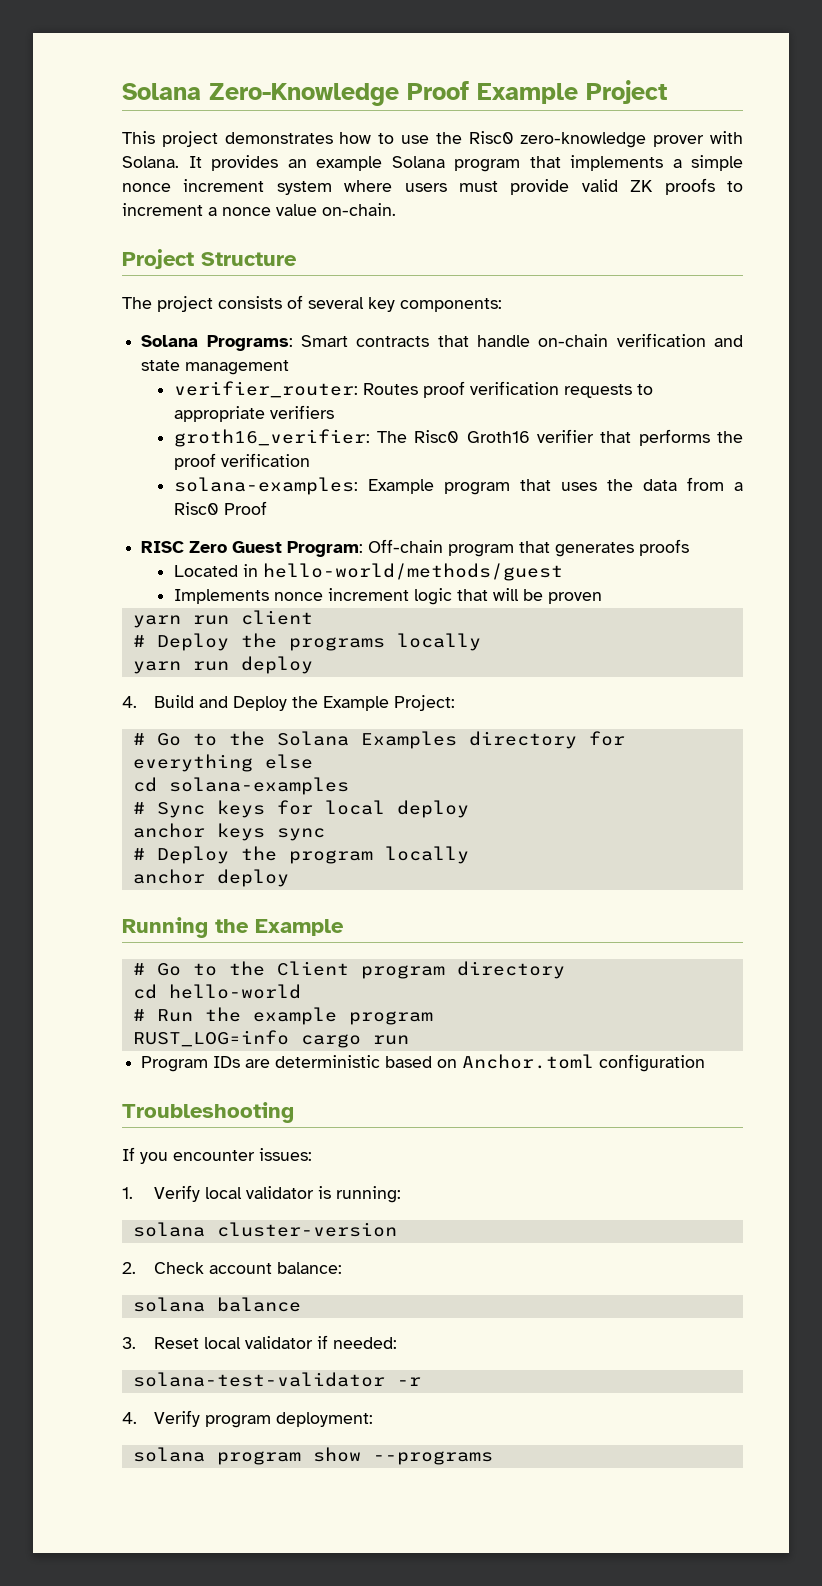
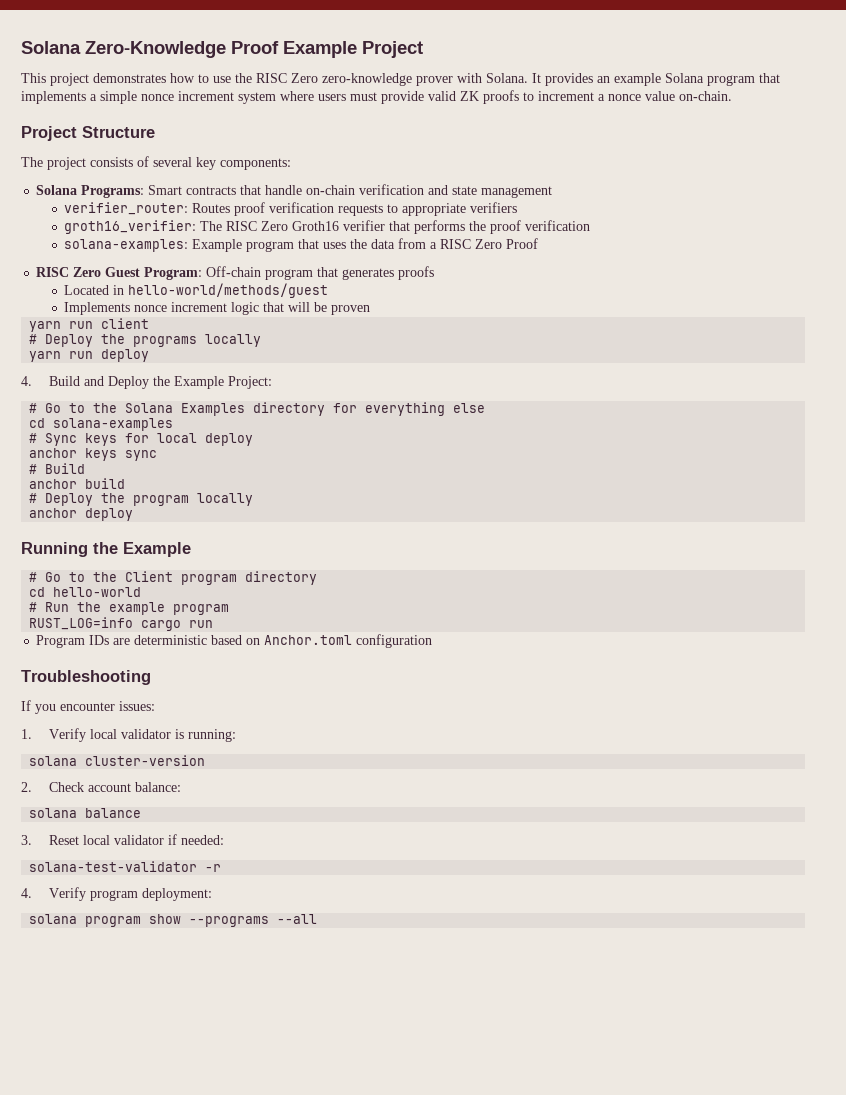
[468,131,514,144] Risc0 -> [256,73,318,83] RISC Zero
[414,430,460,443] Risc0 -> [226,221,289,231] RISC Zero
[173,502,219,515] Risc0 -> [440,239,503,249] RISC Zero
(325, 834) none -> [29,463,86,474] [29,478,126,489] // # Build // anchor build
(493, 1458) none -> [277,914,318,924] --all

